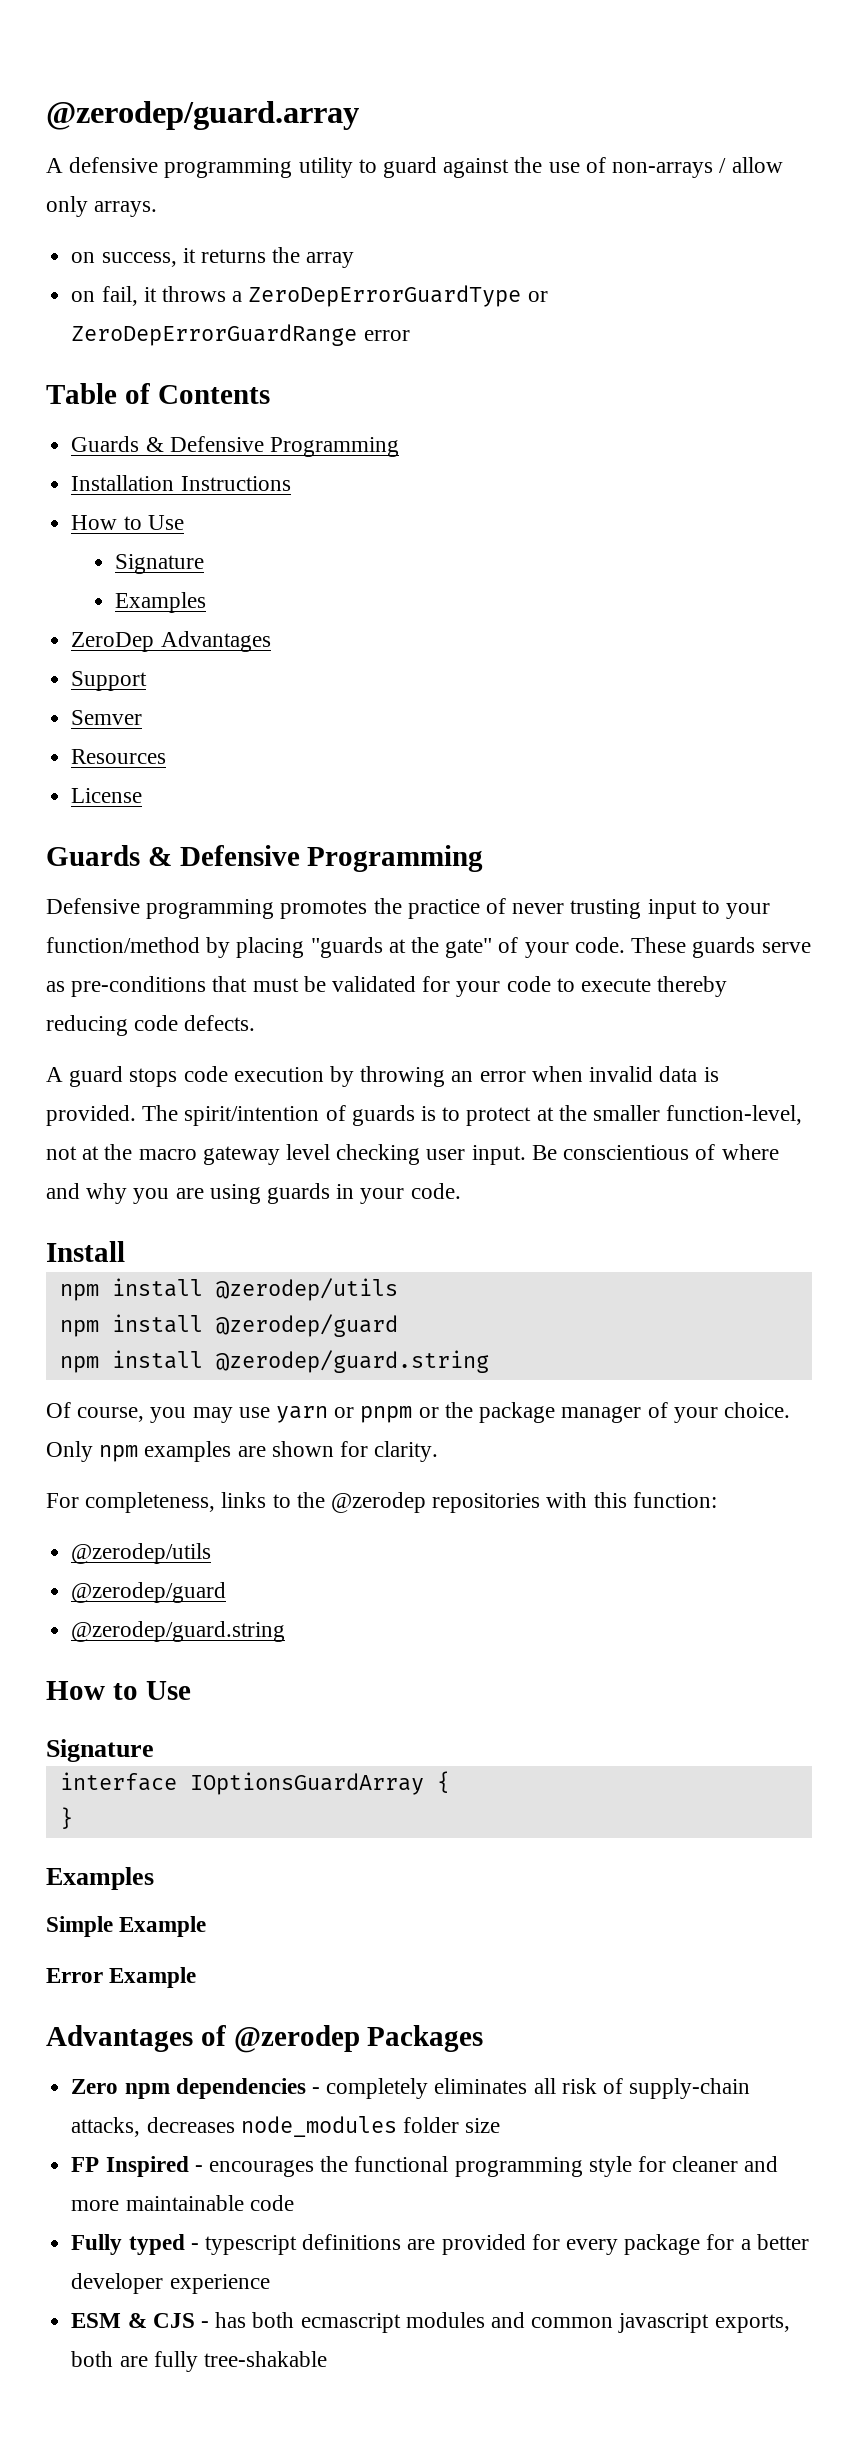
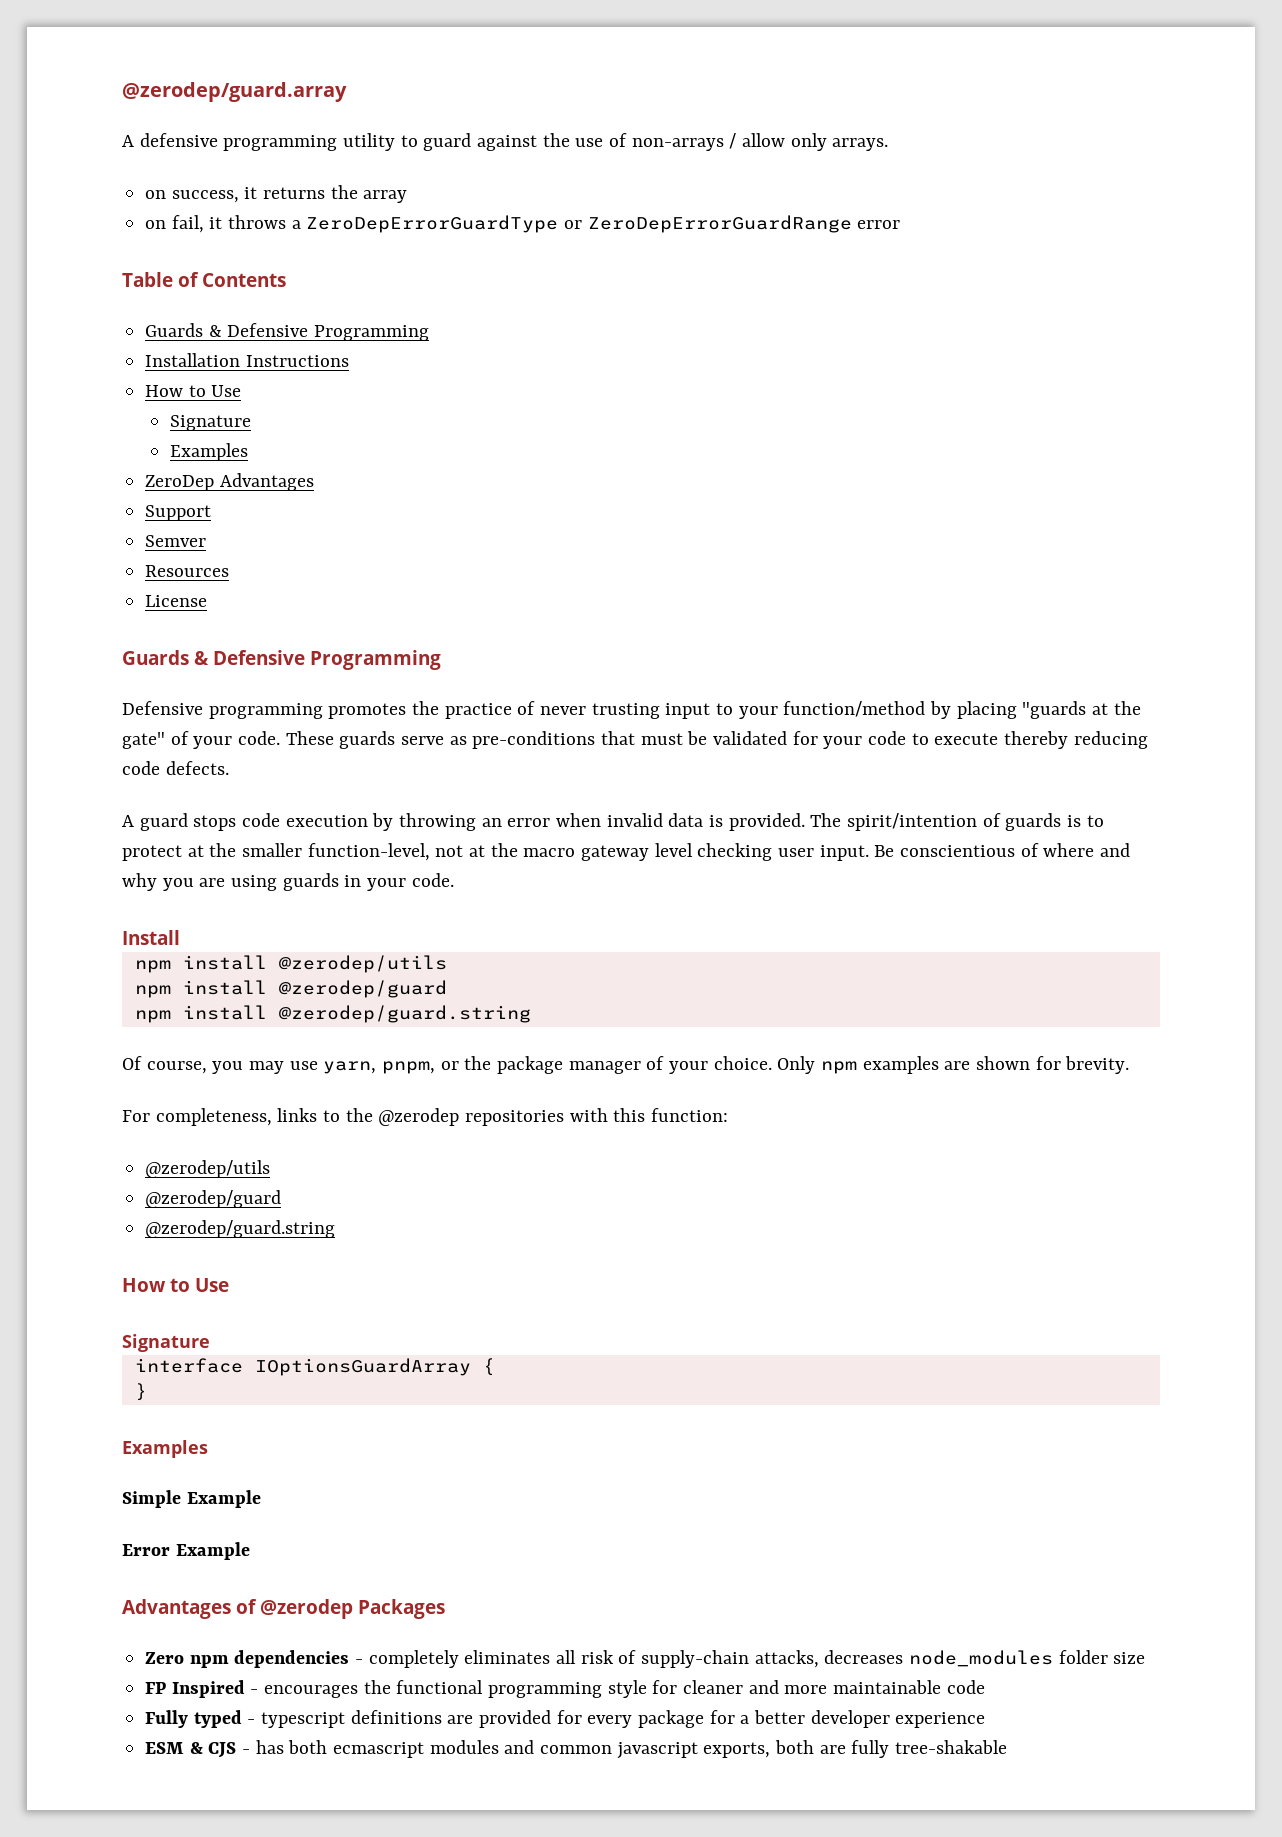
[276,1406,413,1423] yarn or pnpm -> [323,1061,436,1074] yarn, pnpm,
[374,1441,439,1462] clarity. -> [1065,1056,1130,1074] brevity.

